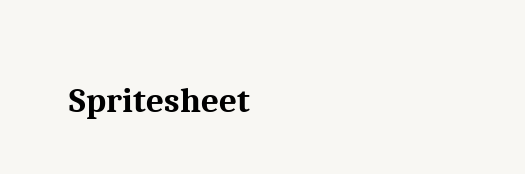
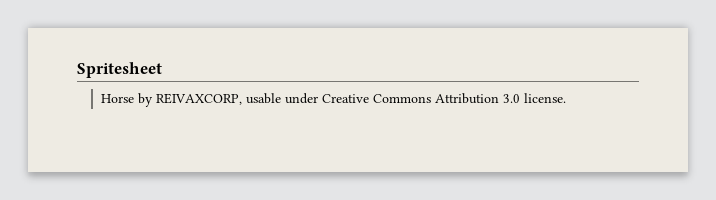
(250, 103) none -> [100,93,566,107] // Horse by REIVAXCORP, usable under Creative Commons Attribution 3.0 license.

